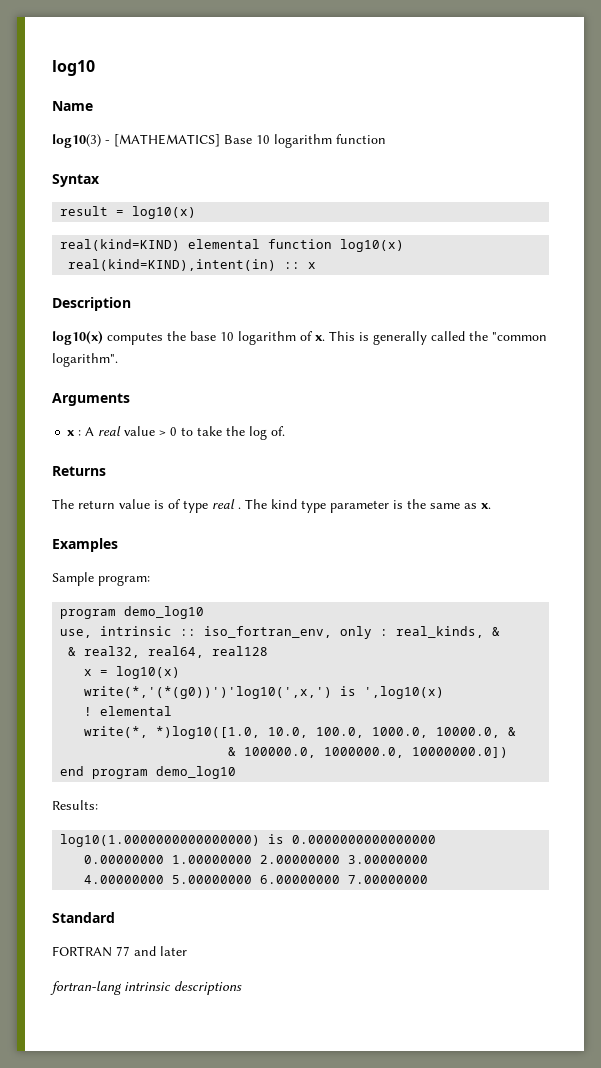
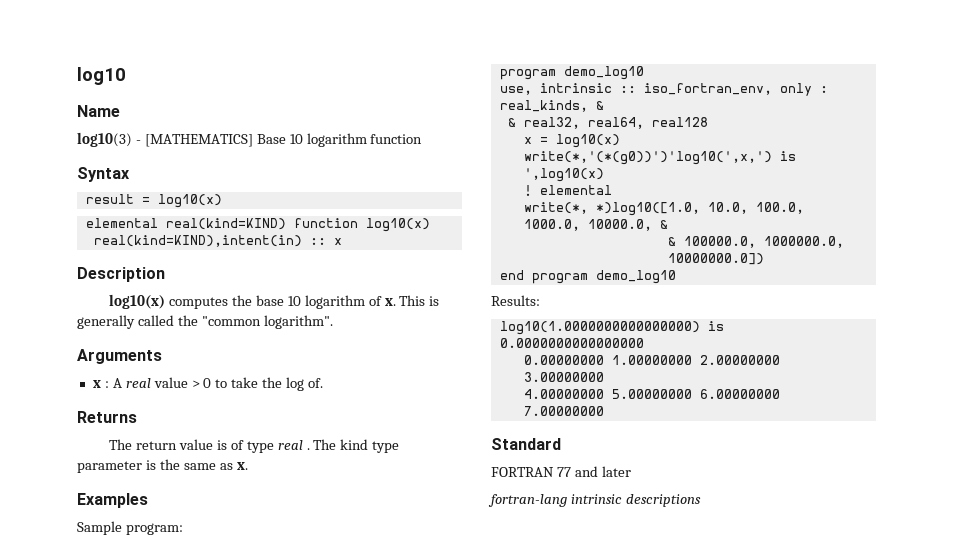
[60,239,261,251] real(kind=KIND) elemental -> [85,218,286,230] elemental real(kind=KIND)

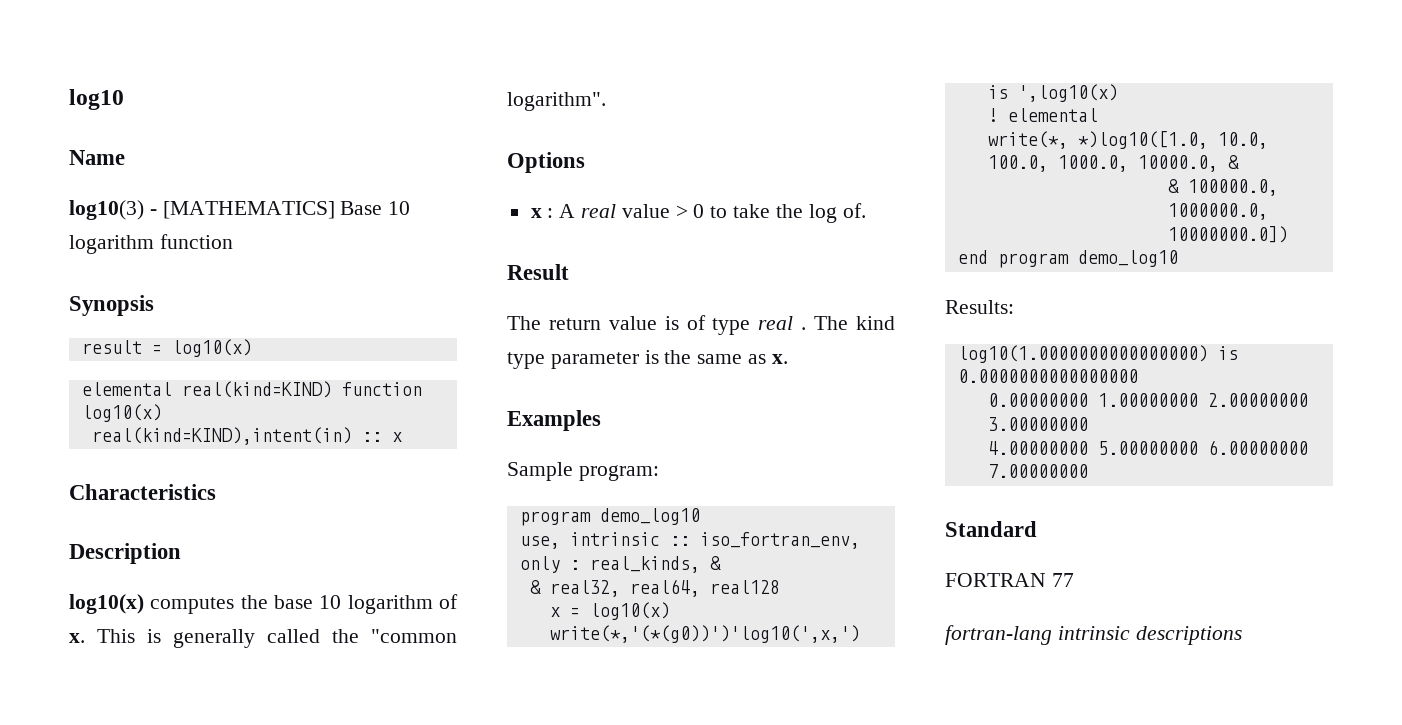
[77,167,130,182] Syntax -> [69,295,154,316] Synopsis
(342, 241) none -> [69,484,216,500] // Characteristics
[77,349,162,364] Arguments -> [507,152,585,173] Options
[77,411,137,423] Returns -> [507,264,569,280] Result
[574,466,631,477] and later -> (1074, 580) none

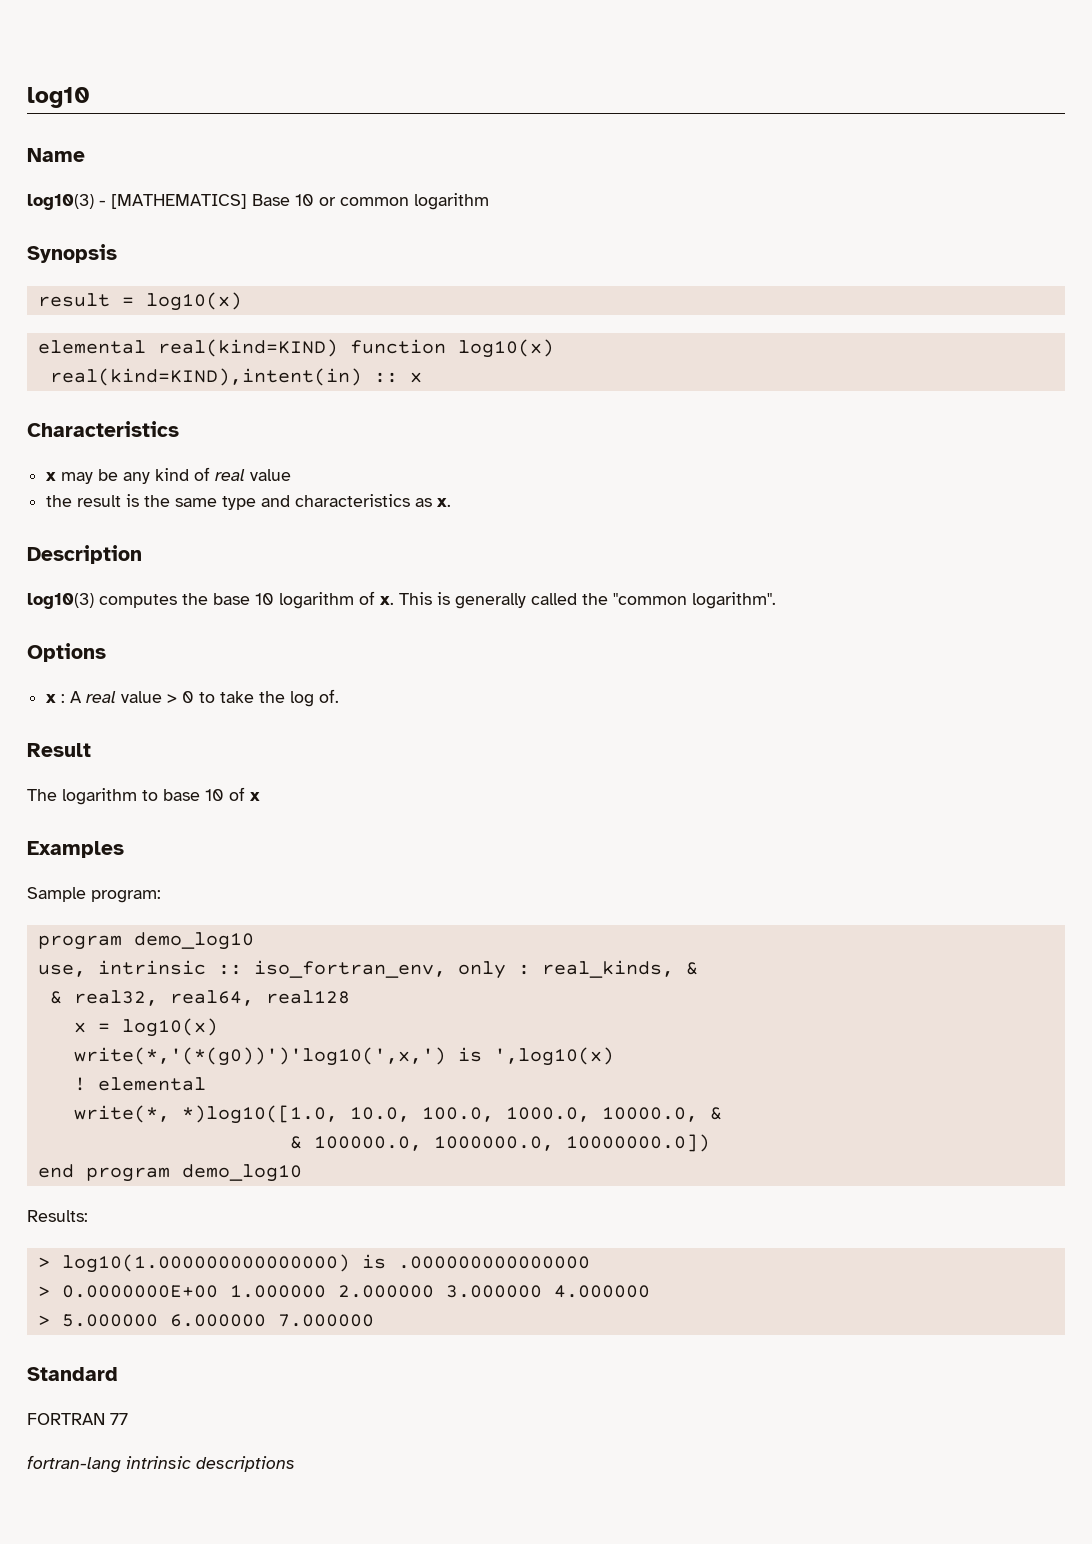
[69,234,233,254] logarithm function -> [319,193,489,210] or common logarithm
(216, 492) none -> [46,467,292,484] [46,494,452,510] // x may be any kind of real value // the result is the same type and characteristics as x.
[69,594,144,614] log10(x) -> [27,593,94,609] log10(3)
[548,315,895,335] [507,350,788,369] return value is of type real . The kind type parameter is the same as x. -> [62,787,260,805] logarithm to base 10 of x
[957,345,1238,363] [957,369,1138,383] [987,393,1308,407] [987,417,1088,431] [987,440,1308,455] [987,464,1088,478] log10(1.0000000000000000) is 0.0000000000000000 // 0.00000000 1.00000000 2.00000000 3.00000000 // 4.00000000 5.00000000 6.00000000 7.00000000 -> [37,1254,590,1273] [37,1285,650,1298] [37,1314,374,1327] > log10(1.000000000000000) is .000000000000000 // > 0.0000000E+00 1.000000 2.000000 3.000000 4.000000 // > 5.000000 6.000000 7.000000

